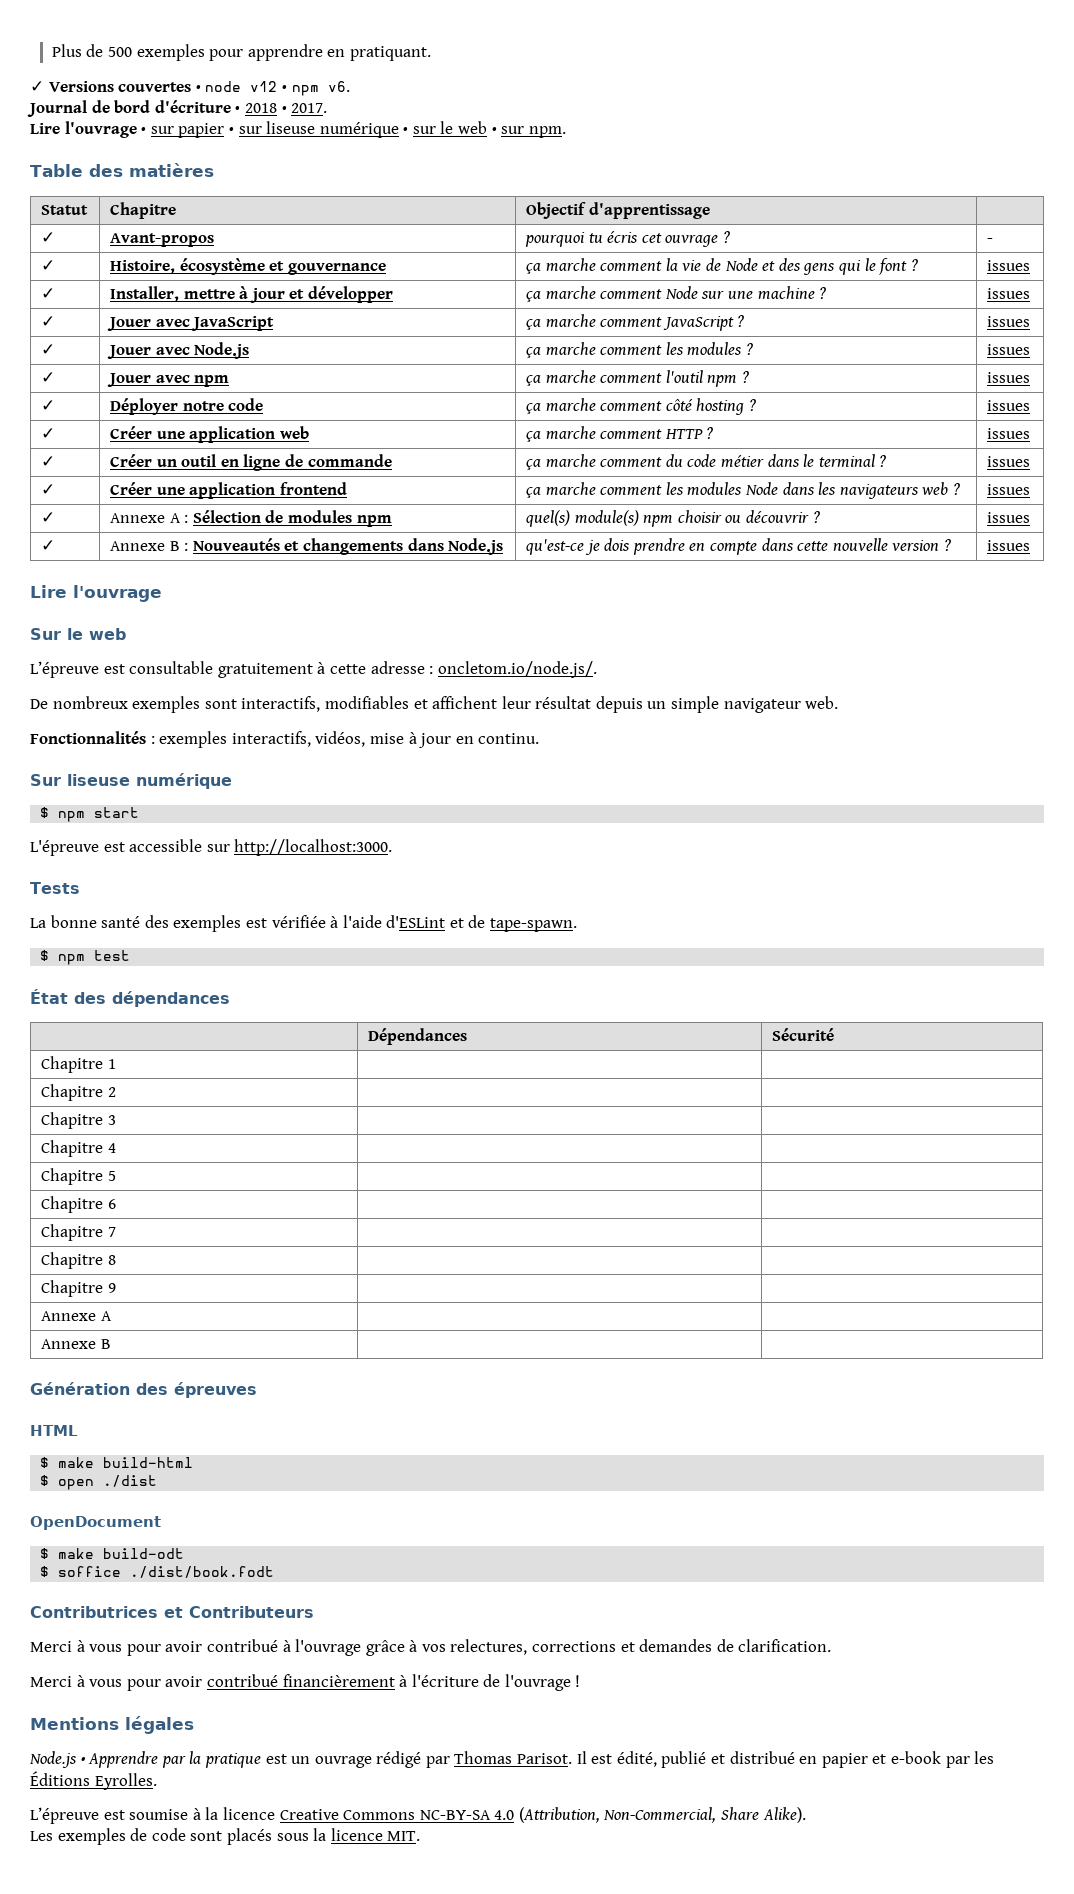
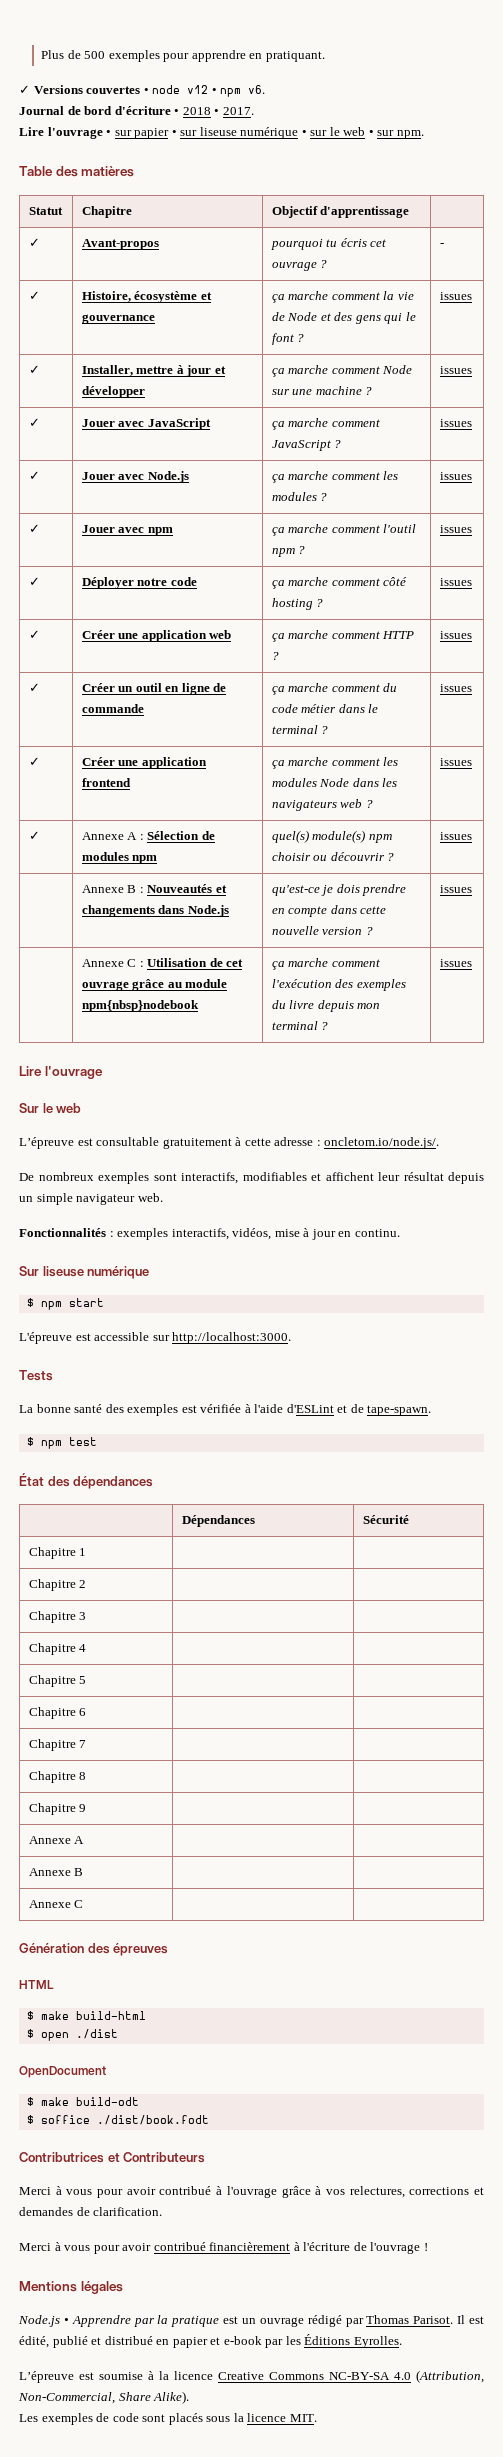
[41,540,56,551] ✓ -> (472, 836) none
(1031, 545) none -> [81,958,244,967] [81,979,228,991] [81,1000,199,1012] [271,958,380,970] [271,979,406,991] [271,1000,381,1012] [271,1021,329,1030] [439,959,472,967] // | Annexe C : Utilisation de cet ouvrage grâce au module npm{nbsp}nodebook | ça marche comment l'exécution des exemples du livre depuis mon terminal ? | issues
(111, 1344) none -> [28,1900,84,1908] // Annexe C | |

